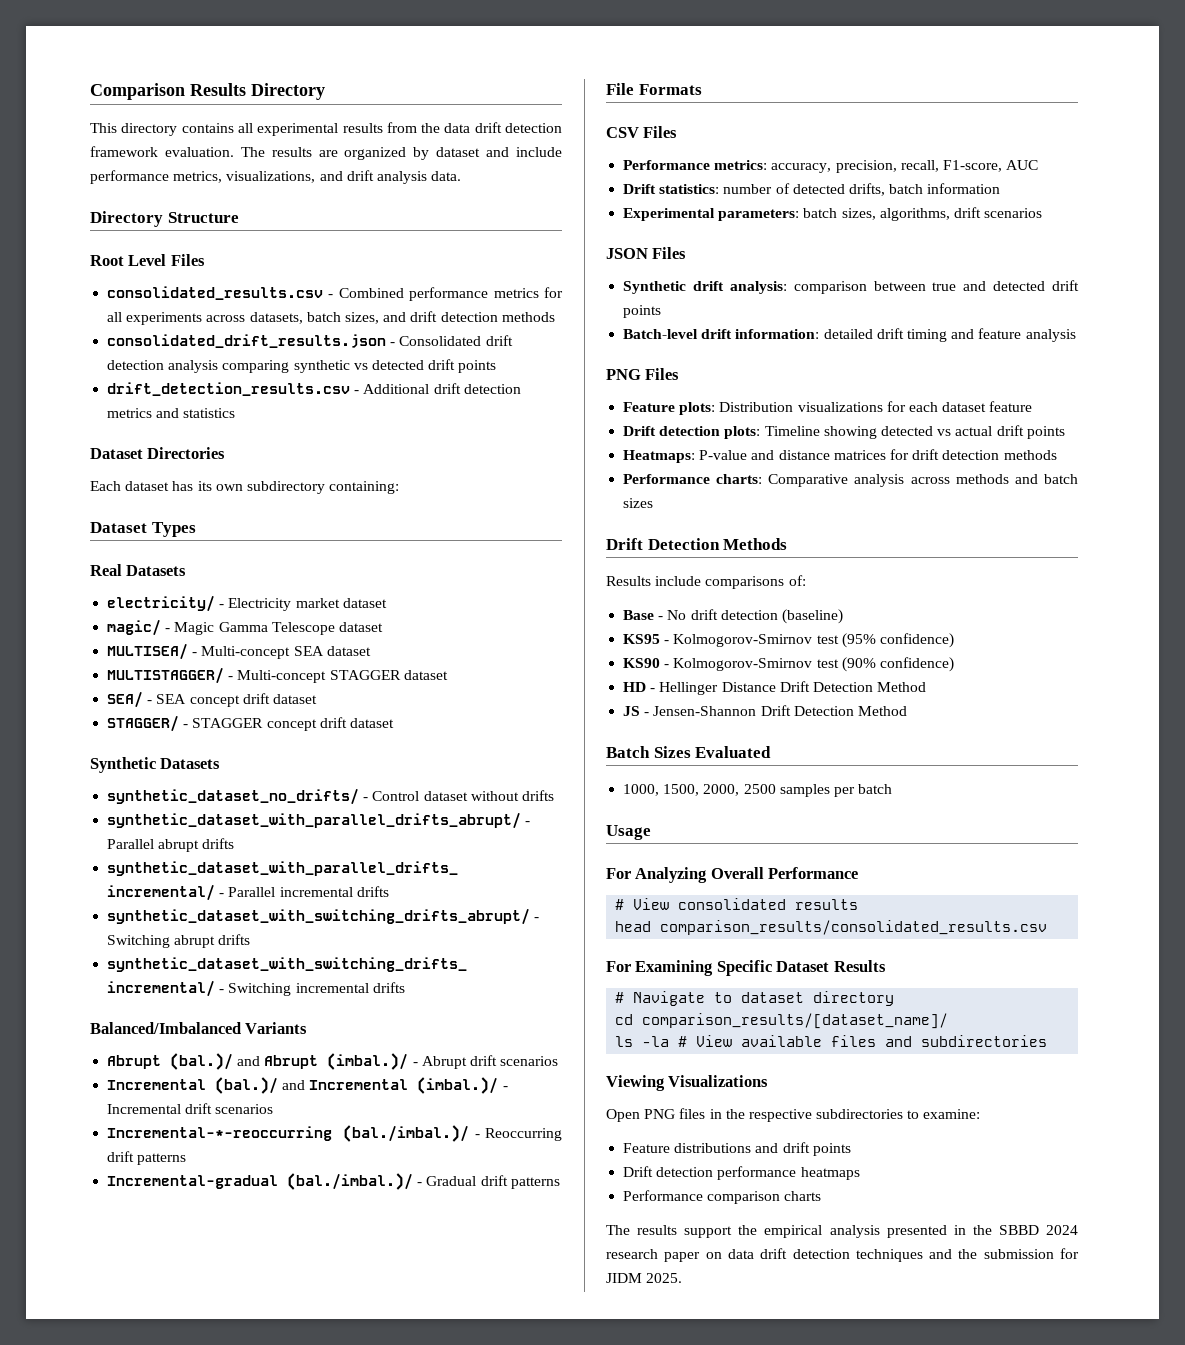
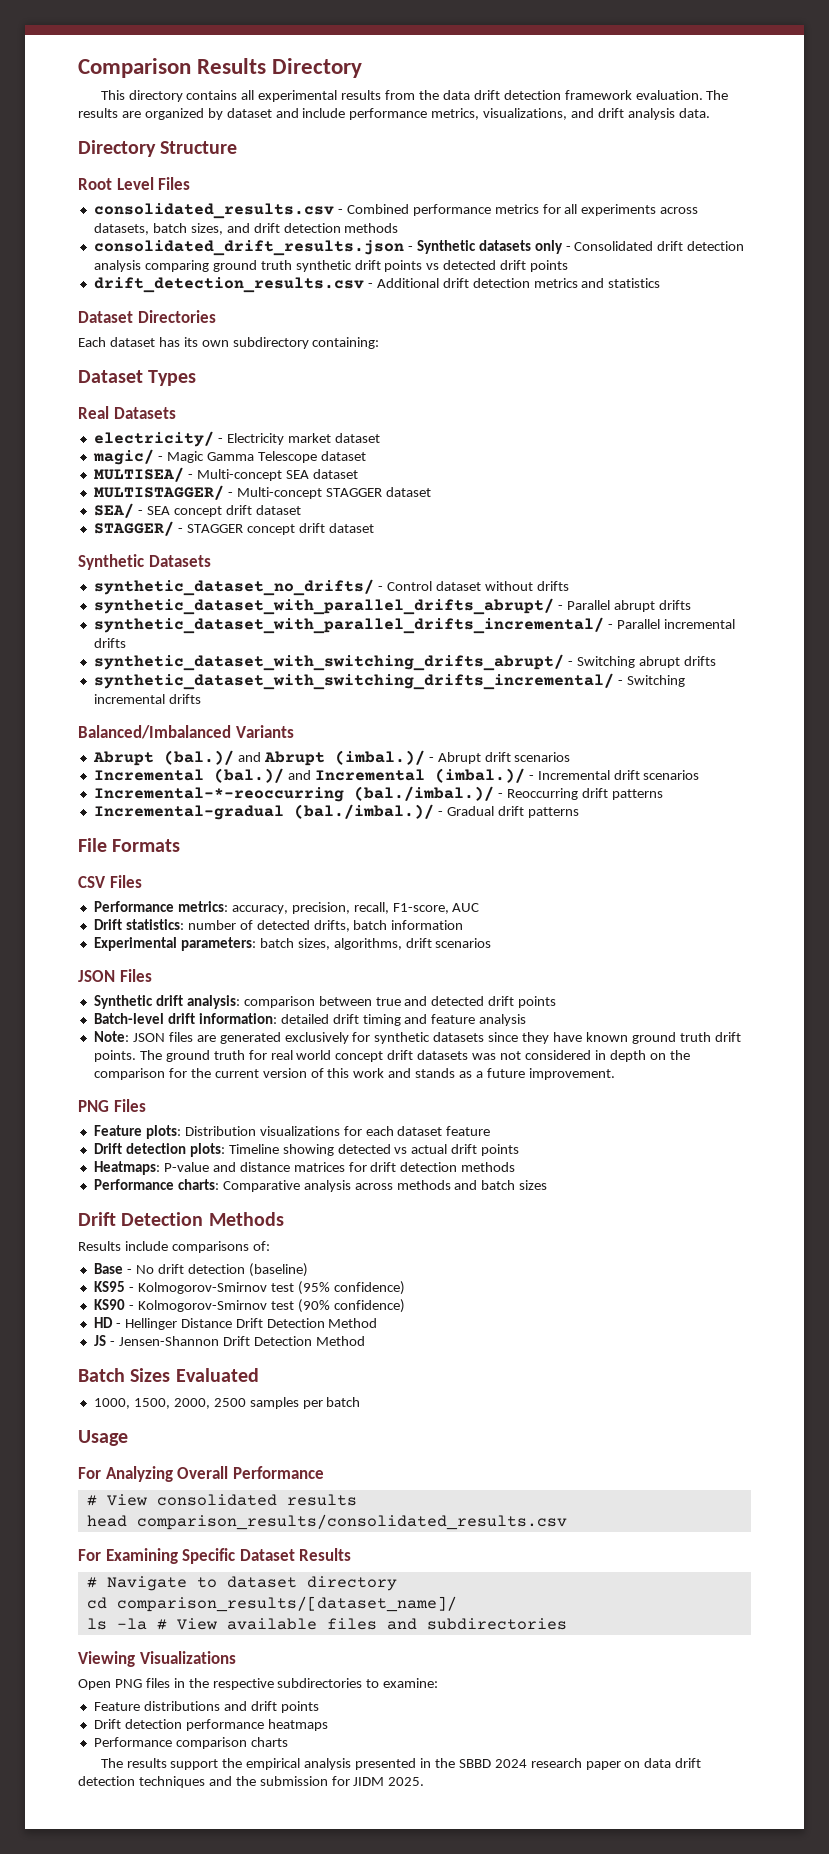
(396, 344) none -> [416,240,571,254] Synthetic datasets only -
[293,360,350,373] synthetic -> [212,260,423,272] ground truth synthetic drift points
(1076, 335) none -> [93,1031,741,1044] [93,1050,690,1062] [93,1068,615,1080] // Note: JSON files are generated exclusively for synthetic datasets since they have known ground truth drift points. The ground truth for real world concept drift datasets was not considered in depth on the comparison for the current version of this work and stands as a future improvement.

